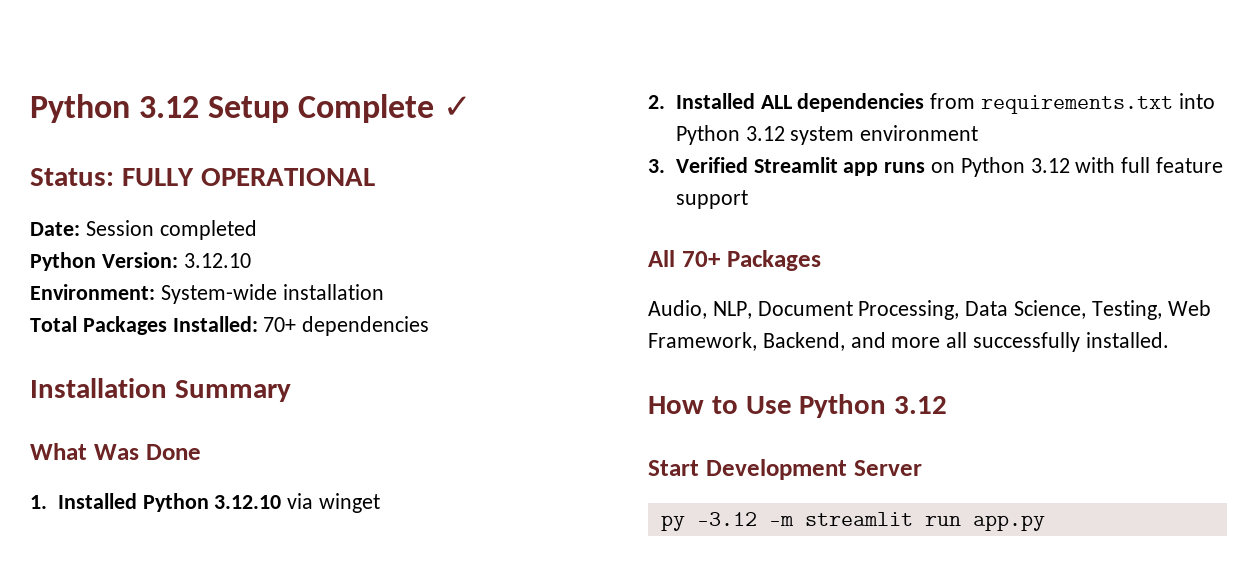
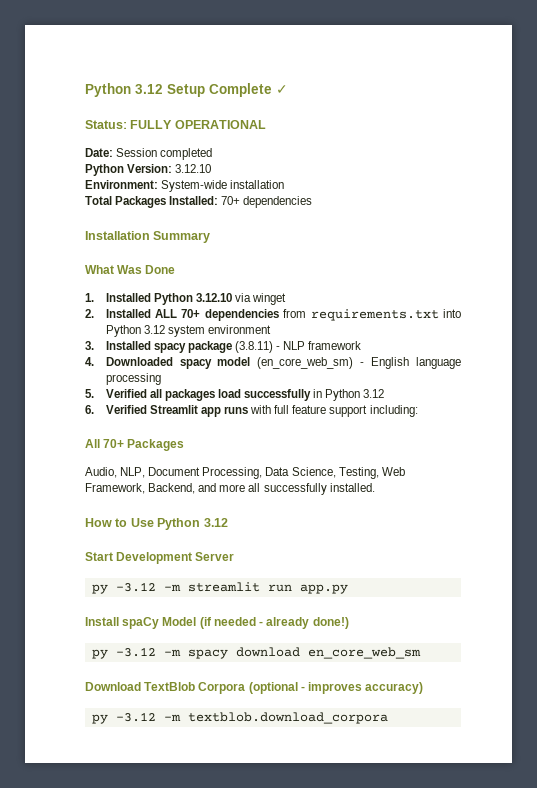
(792, 102) none -> [181,309,201,318] 70+
(665, 166) none -> [105,341,362,353] [85,357,461,369] [105,373,161,385] [85,389,385,401] [85,405,94,414] Installed spacy package (3.8.11) - NLP framework // 4. Downloaded spacy model (en_core_web_sm) - English language processing // 5. Verified all packages load successfully in Python 3.12 // 6.
[930,157,1070,177] on Python 3.12 -> (248, 410) none
(748, 199) none -> [369,405,418,417] including:
(1045, 523) none -> [85,617,349,629] [91,647,421,659] [85,682,424,694] [91,712,388,724] // Install spaCy Model (if needed - already done!) // py -3.12 -m spacy download en_core_web_sm // Download TextBlob Corpora (optional - improves accuracy) // py -3.12 -m textblob.download_corpora

